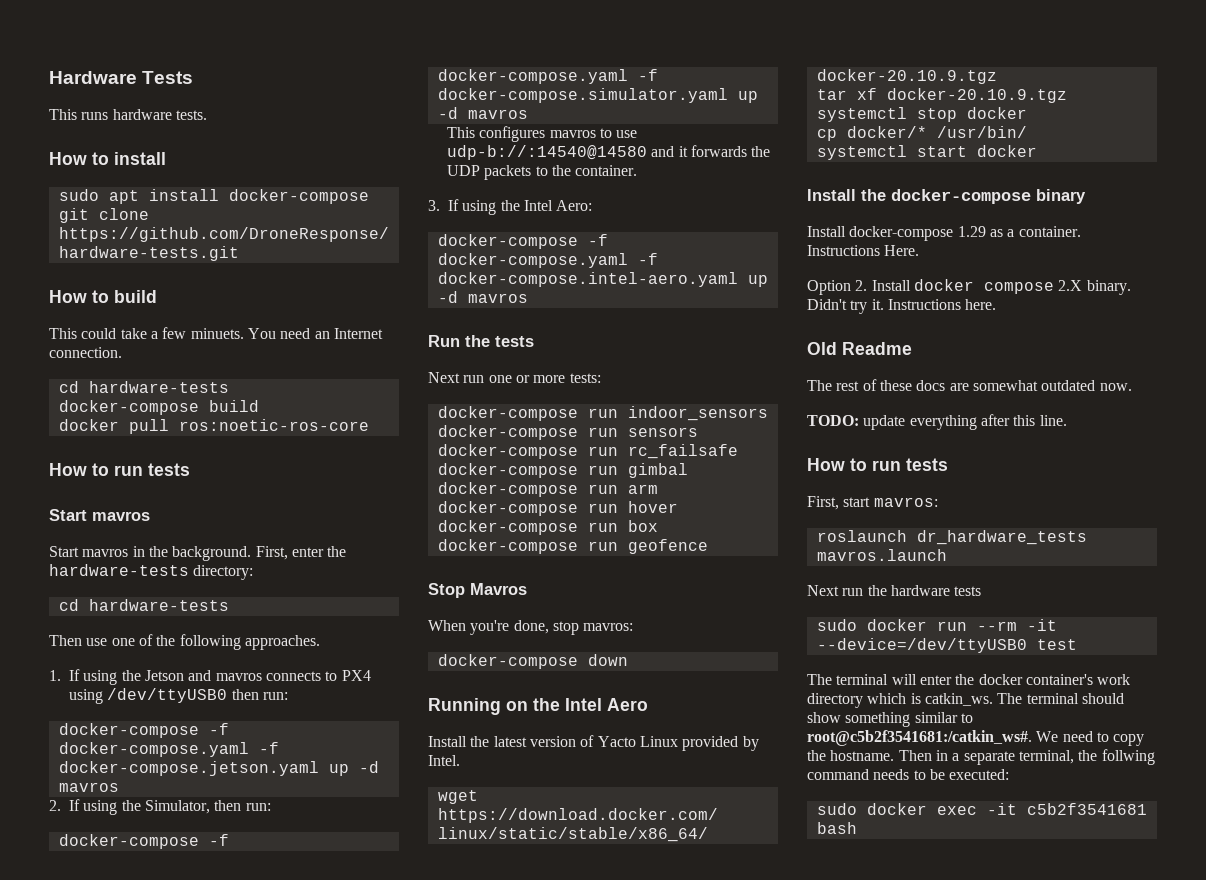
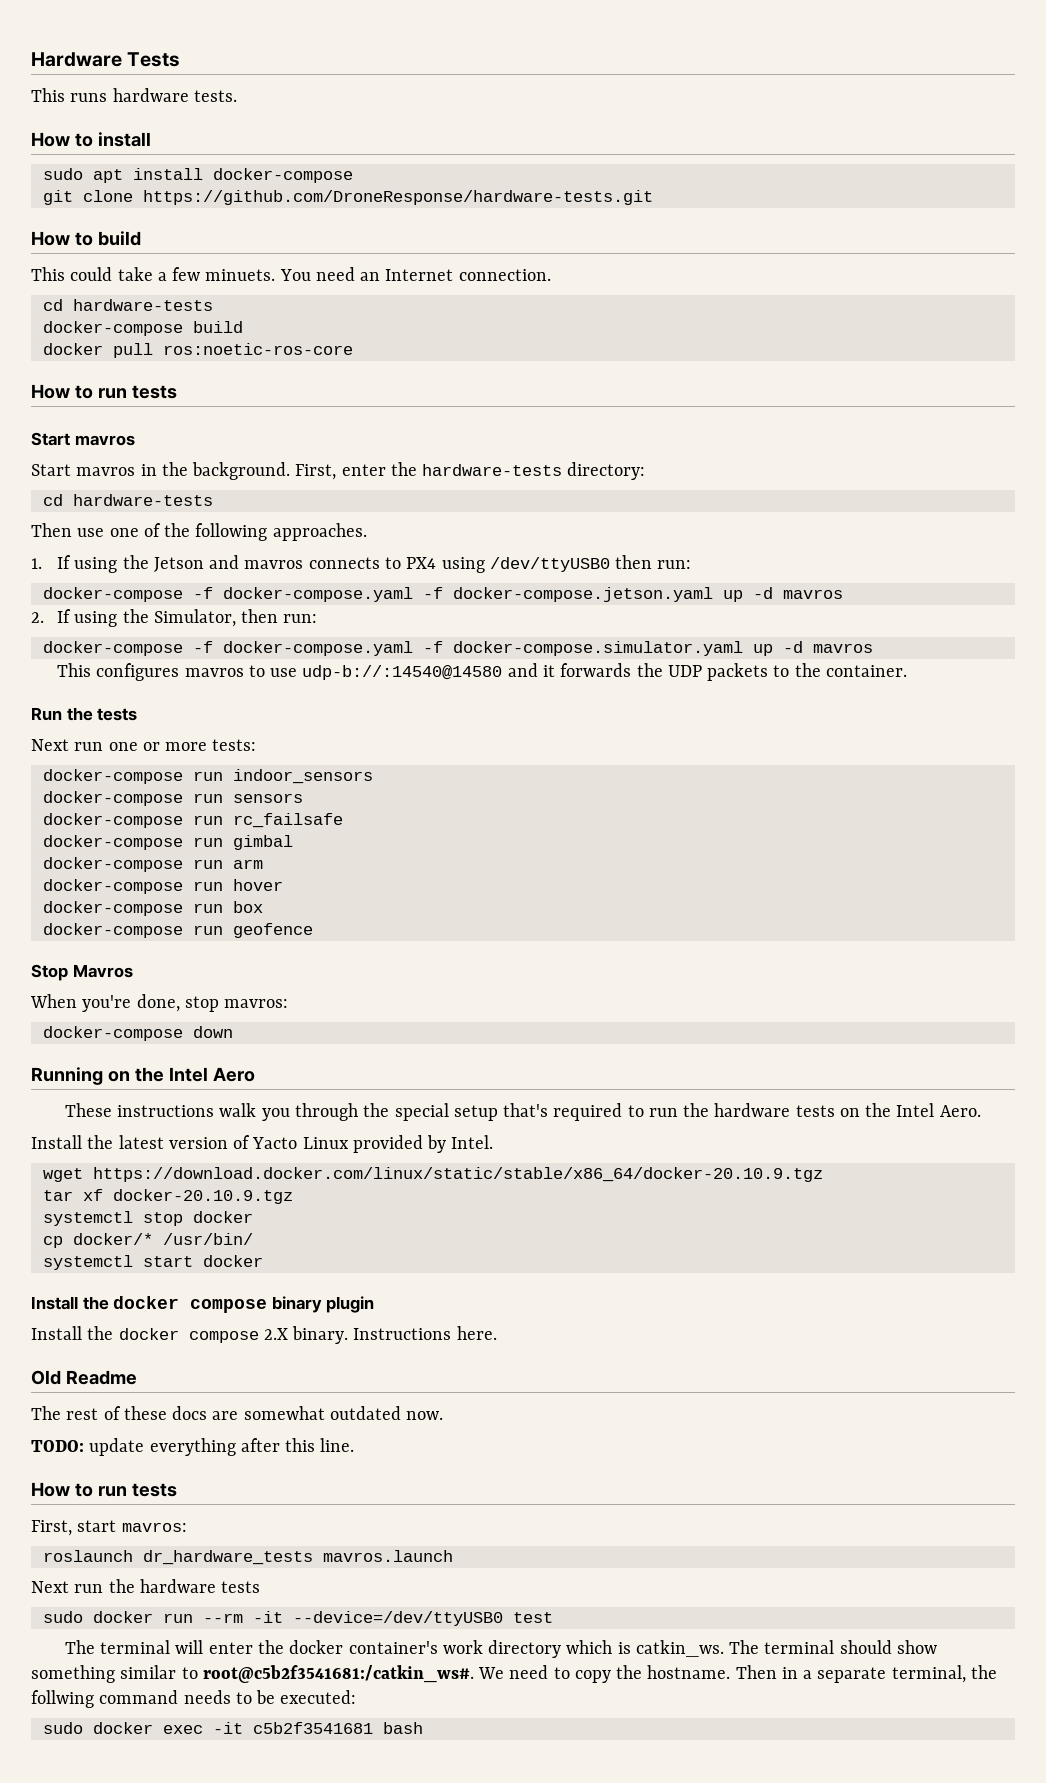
[428,199,593,215] [437,234,608,249] [437,253,658,268] [437,272,768,287] [437,291,528,303] // 3. If using the Intel Aero: // docker-compose -f docker-compose.yaml -f docker-compose.intel-aero.yaml up -d mavros -> (907, 671) none
(648, 704) none -> [64,1103,981,1121] // These instructions walk you through the special setup that's required to run the hardware tests on the Intel Aero.
[891,189,1031,204] docker-compose -> [113,1296,268,1313] docker compose
[807,226,1081,241] [807,245,920,256] [807,280,911,295] // Install docker-compose 1.29 as a container. Instructions Here. // Option 2. Install -> [326,1296,375,1313] [31,1326,114,1340] plugin // Install the
[807,299,884,314] Didn't try it. -> (349, 1335) none

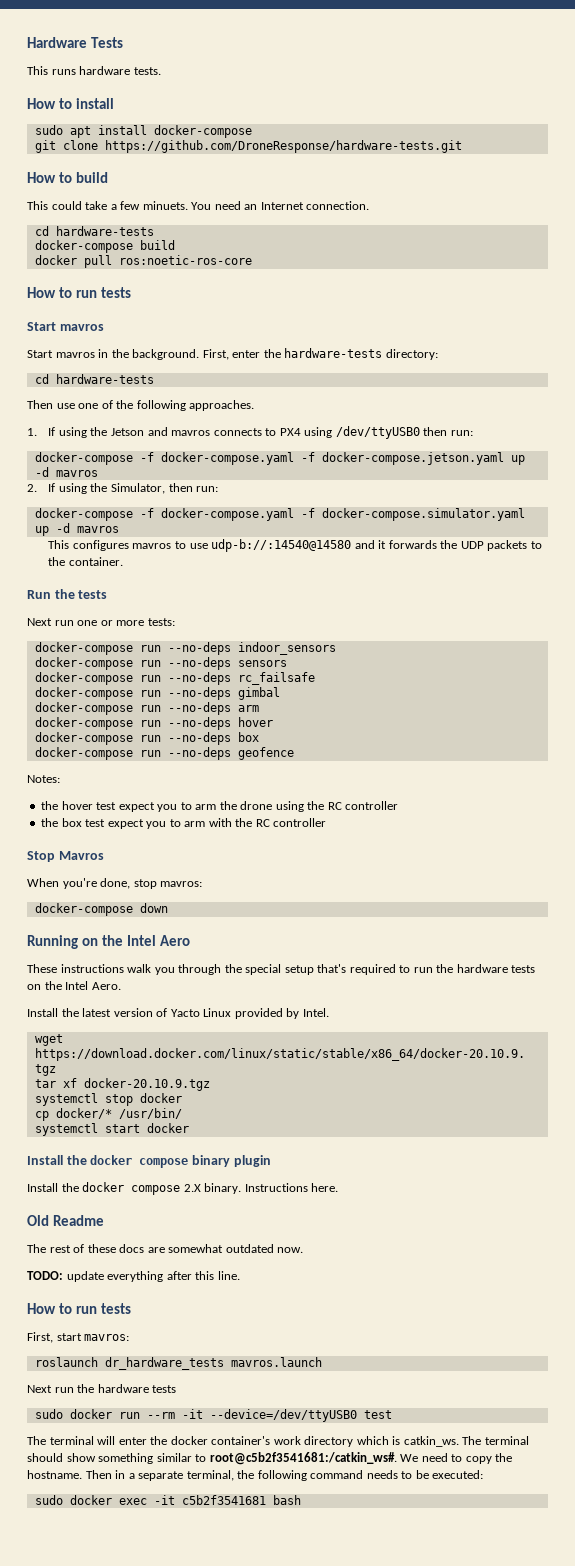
(223, 776) none -> [167,642,231,655] --no-deps
(223, 798) none -> [167,657,231,670] --no-deps
(223, 820) none -> [167,672,231,685] --no-deps
(223, 842) none -> [167,687,231,700] --no-deps
(223, 864) none -> [167,702,231,715] --no-deps
(223, 886) none -> [167,717,231,730] --no-deps
(223, 908) none -> [167,732,231,745] --no-deps
(223, 930) none -> [167,747,231,760] --no-deps
(313, 930) none -> [27,775,60,783] [41,801,399,812] [41,818,327,829] // Notes: // the hover test expect you to arm the drone using the RC controller // the box test expect you to arm with the RC controller
[31,1690,94,1708] follwing -> [257,1470,307,1481] following

